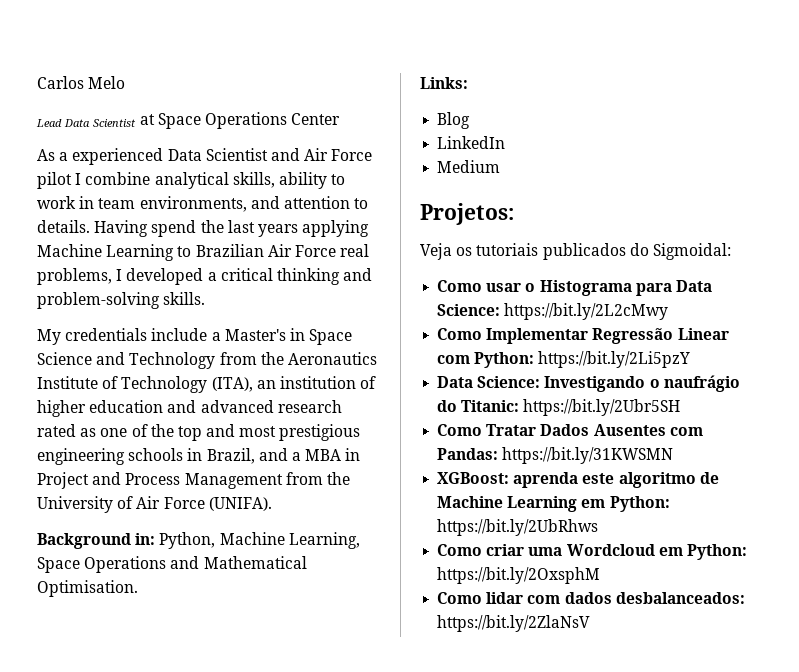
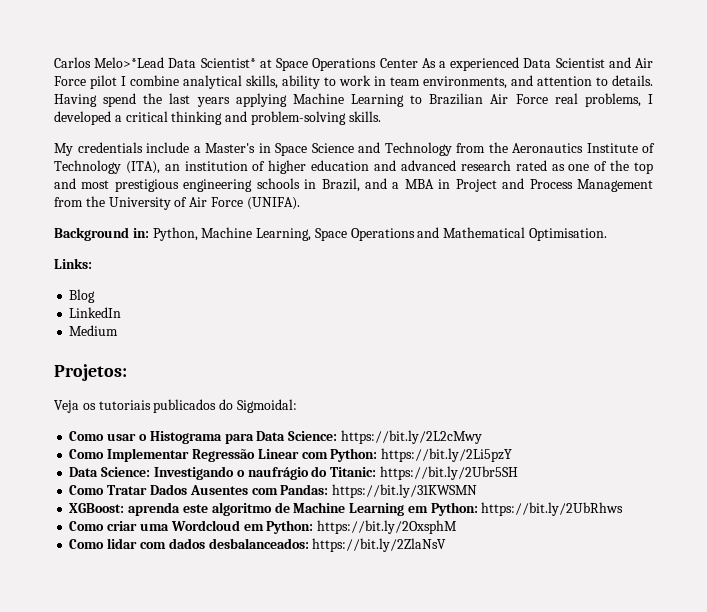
[88,76,126,89] [36,119,137,127] Melo // Lead Data Scientist -> [94,57,256,68] Melo>*Lead Data Scientist*
(341, 119) // -> (418, 63) none

